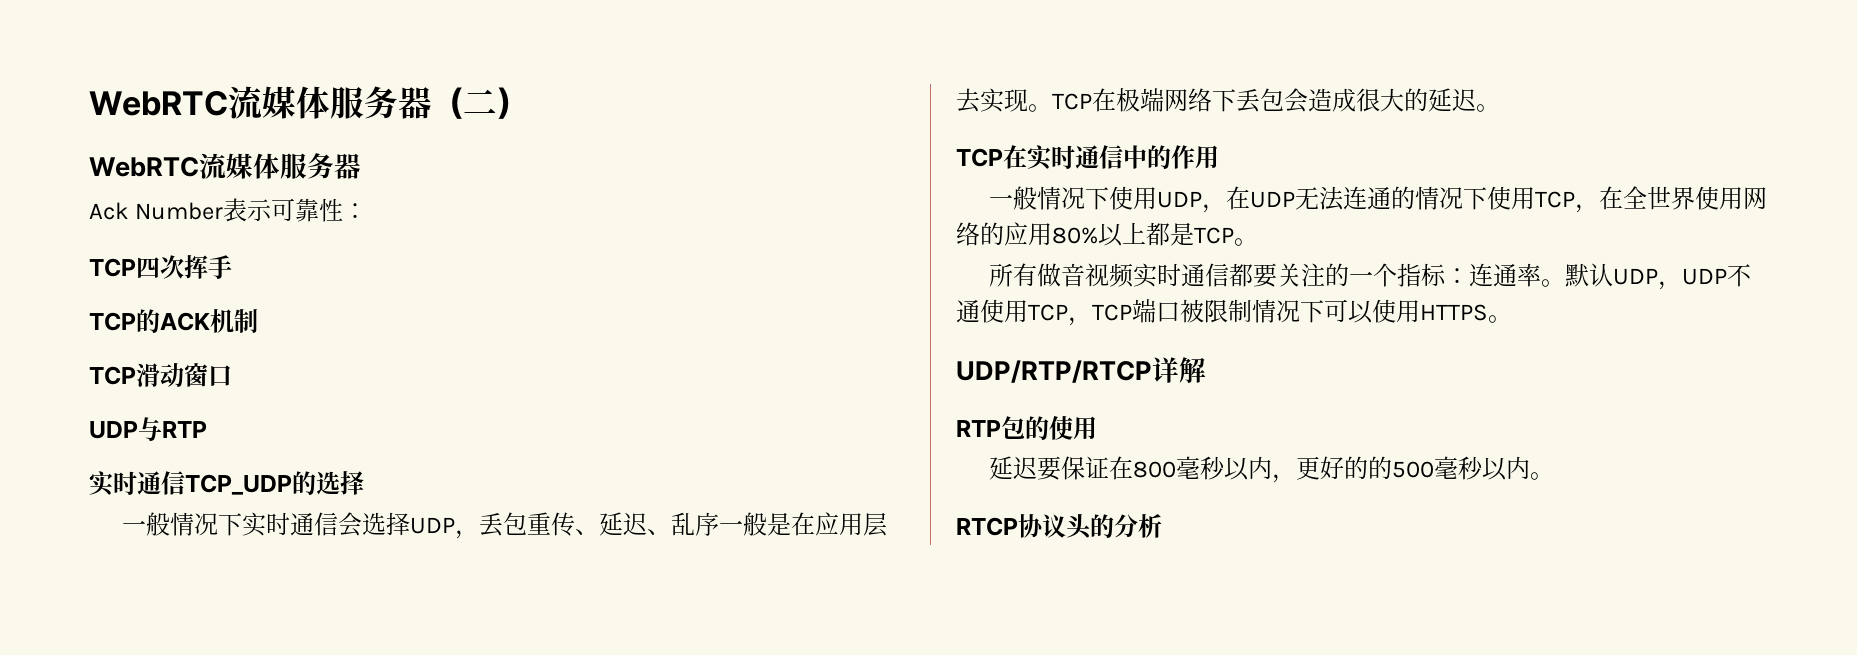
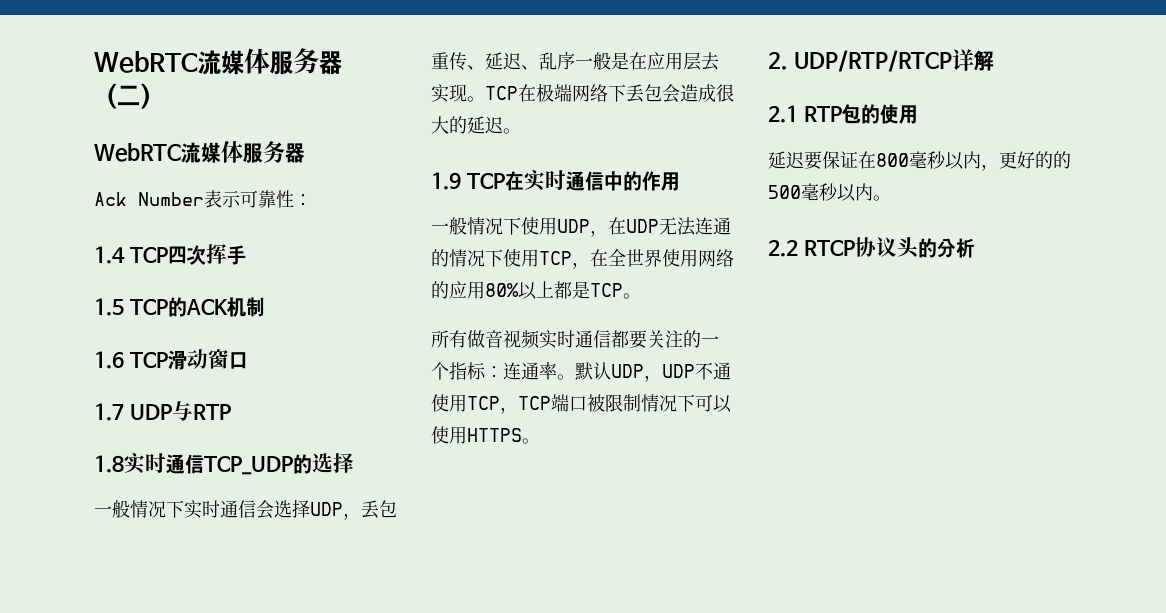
(368, 211) none -> [94,246,125,264] 1.4
(232, 267) none -> [94,298,124,316] 1.5
(258, 321) none -> [94,351,124,369] 1.6
(232, 375) none -> [94,403,124,421] 1.7
(207, 429) none -> [94,455,124,473] 1.8
(1500, 108) none -> [431,172,461,190] 1.9
(1512, 319) none -> [768,52,788,70] 2.
(1206, 370) none -> [768,105,798,123] 2.1
(1554, 476) none -> [768,240,798,257] 2.2

